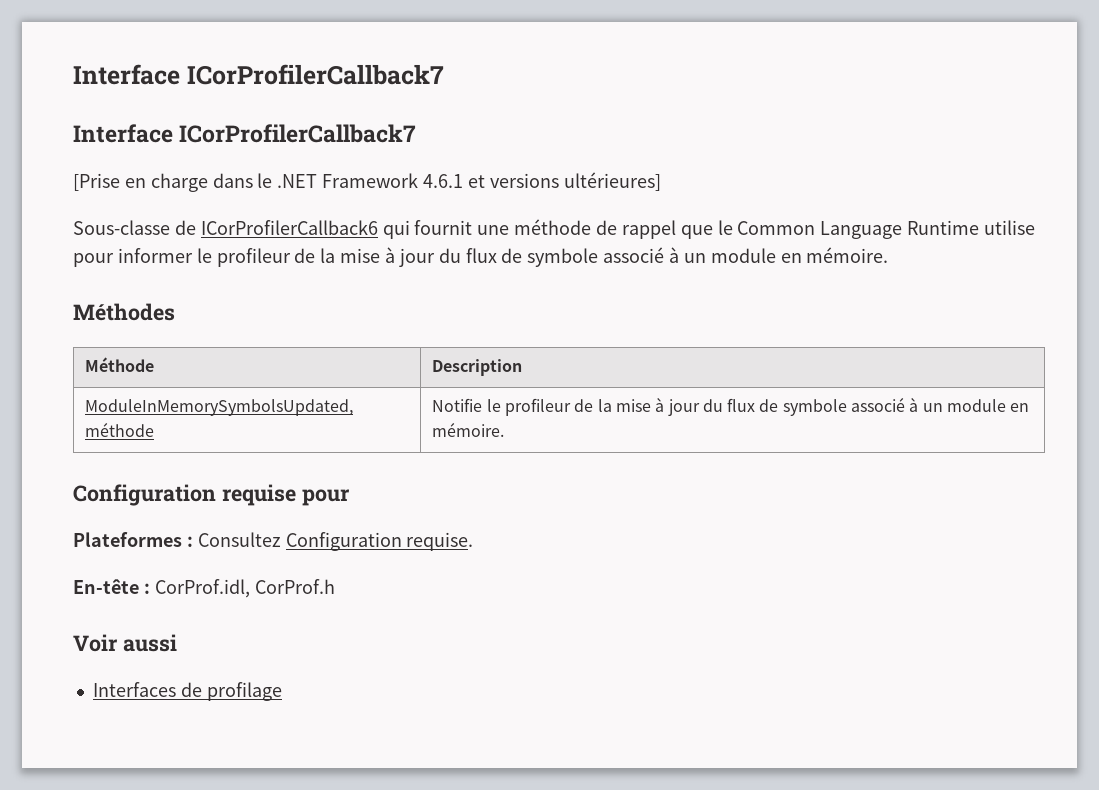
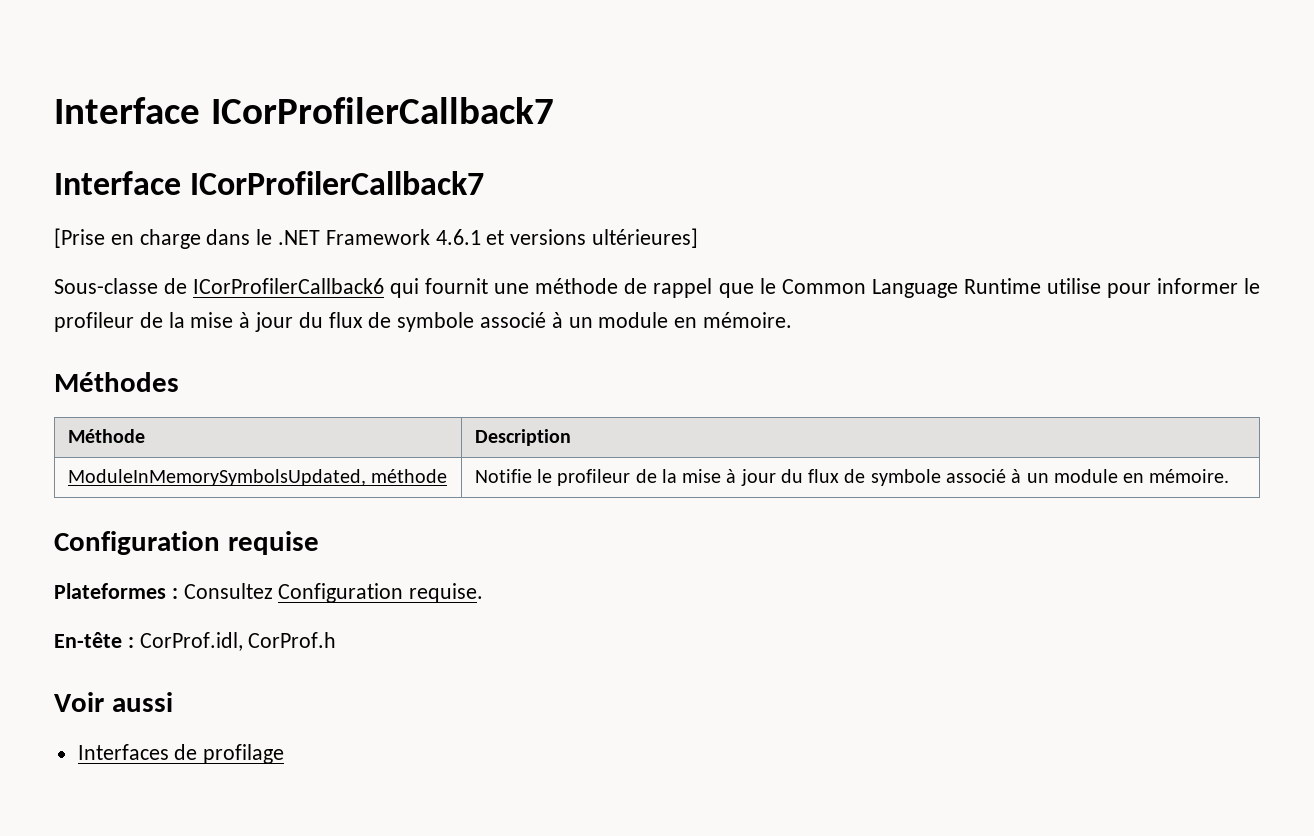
[301,489,350,506] pour -> (319, 543) none

